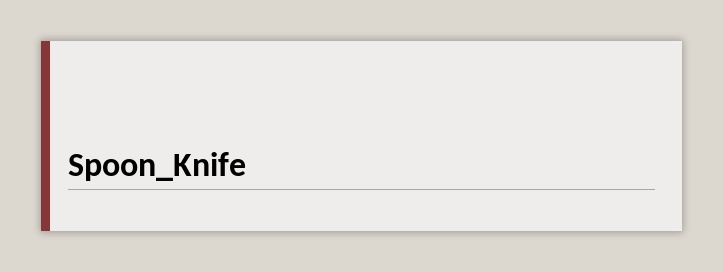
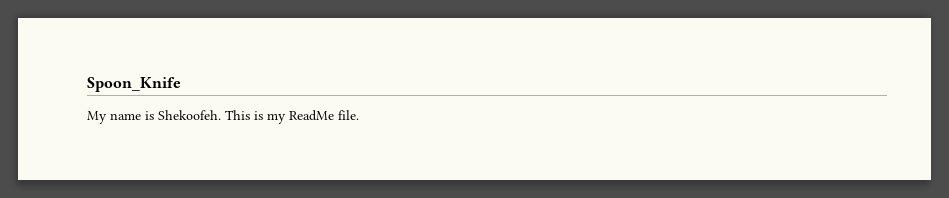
(246, 166) none -> [87,110,359,124] // My name is Shekoofeh. This is my ReadMe file.

